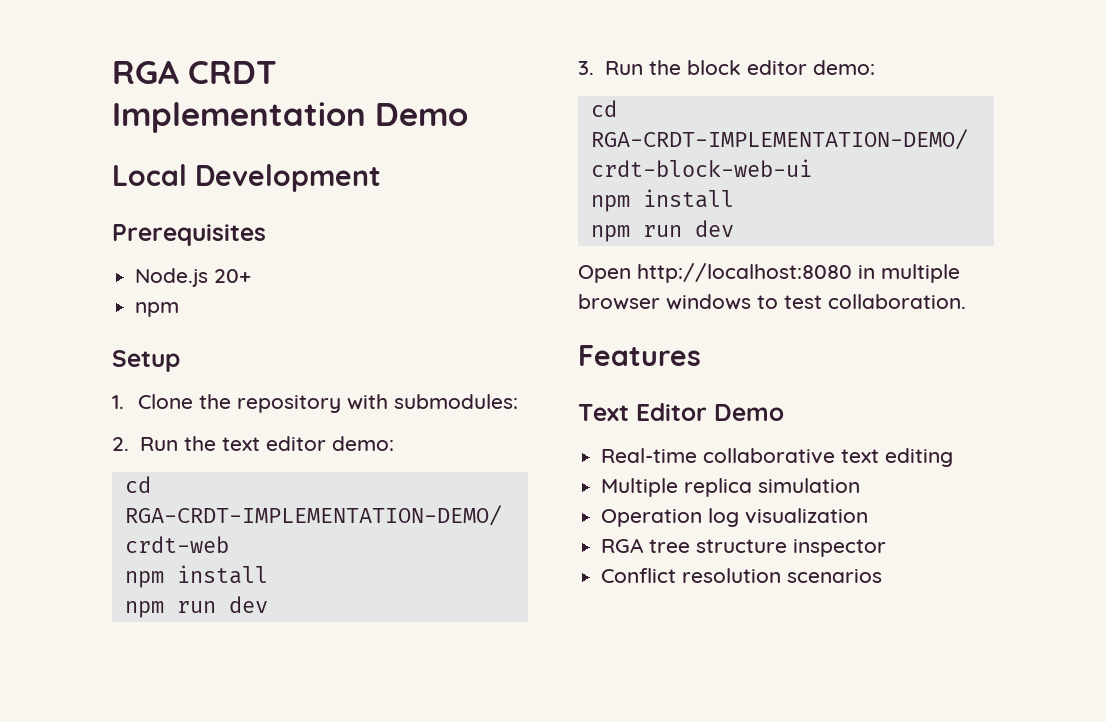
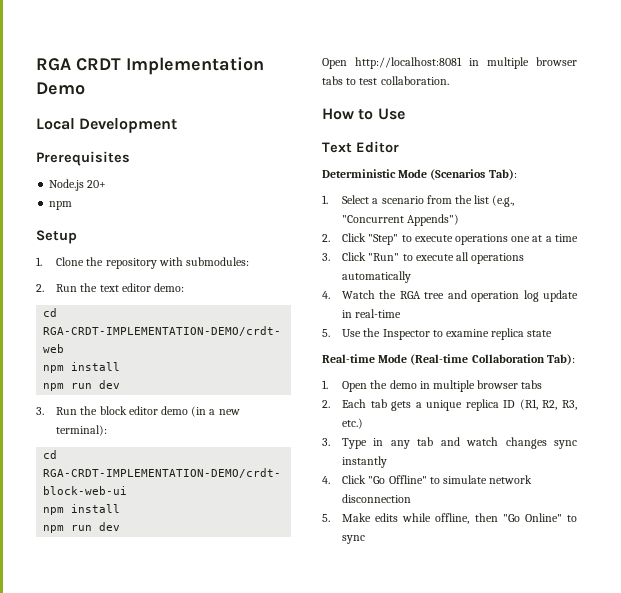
[812,60,875,75] demo: -> [160,406,240,417] [56,425,108,436] demo (in a new terminal):
[637,263,960,283] [578,294,751,310] http://localhost:8080 in multiple browser windows -> [355,57,577,69] [322,76,343,85] http://localhost:8081 in multiple browser tabs
[578,345,701,366] Features -> [322,108,405,120] How to Use
[714,404,784,421] [601,448,954,467] [601,478,861,497] [601,508,869,527] [601,538,887,557] [601,568,883,583] Demo // Real-time collaborative text editing // Multiple replica simulation // Operation log visualization // RGA tree structure inspector // Conflict resolution scenarios -> [322,169,517,180] [322,195,515,207] [342,214,460,226] [322,233,578,245] [322,252,525,264] [342,271,412,283] [322,290,578,302] [342,309,402,318] [322,328,553,340] [322,354,575,365] [322,380,543,392] [322,399,577,411] [342,418,364,429] [322,437,577,449] [342,456,388,468] [322,475,533,484] [342,494,412,503] [322,513,577,524] [342,535,366,544] // Deterministic Mode (Scenarios Tab): // 1. Select a scenario from the list (e.g., "Concurrent Appends") // 2. Click "Step" to execute operations one at a time // 3. Click "Run" to execute all operations automatically // 4. Watch the RGA tree and operation log update in real-time // 5. Use the Inspector to examine replica state // Real-time Mode (Real-time Collaboration Tab): // 1. Open the demo in multiple browser tabs // 2. Each tab gets a unique replica ID (R1, R2, R3, etc.) // 3. Type in any tab and watch changes sync instantly // 4. Click "Go Offline" to simulate network disconnection // 5. Make edits while offline, then "Go Online" to sync

